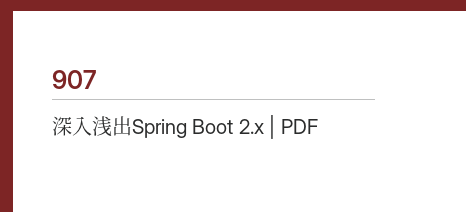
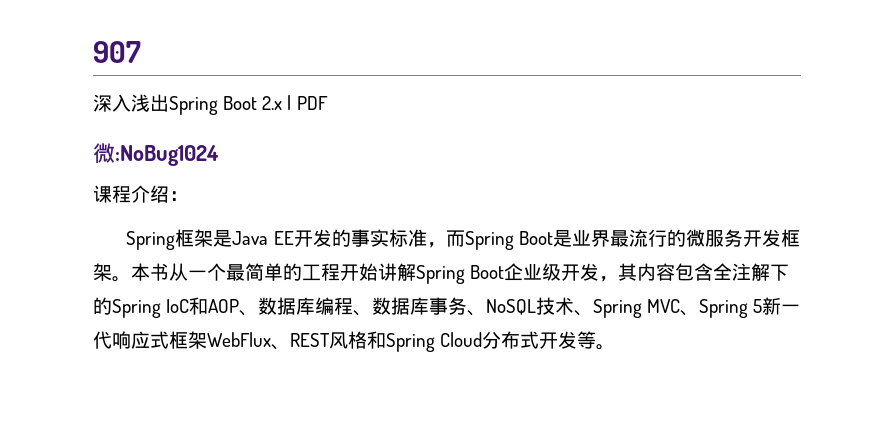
(318, 126) none -> [93,143,219,166] [93,185,188,203] [126,229,800,250] [93,263,790,284] [93,297,801,318] [93,331,616,352] // 微:NoBug1024 // 课程介绍： // Spring框架是Java EE开发的事实标准，而Spring Boot是业界最流行的微服务开发框架。本书从一个最简单的工程开始讲解Spring Boot企业级开发，其内容包含全注解下的Spring IoC和AOP、数据库编程、数据库事务、NoSQL技术、Spring MVC、Spring 5新一代响应式框架WebFlux、REST风格和Spring Cloud分布式开发等。

